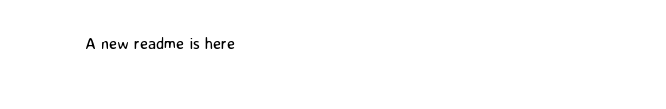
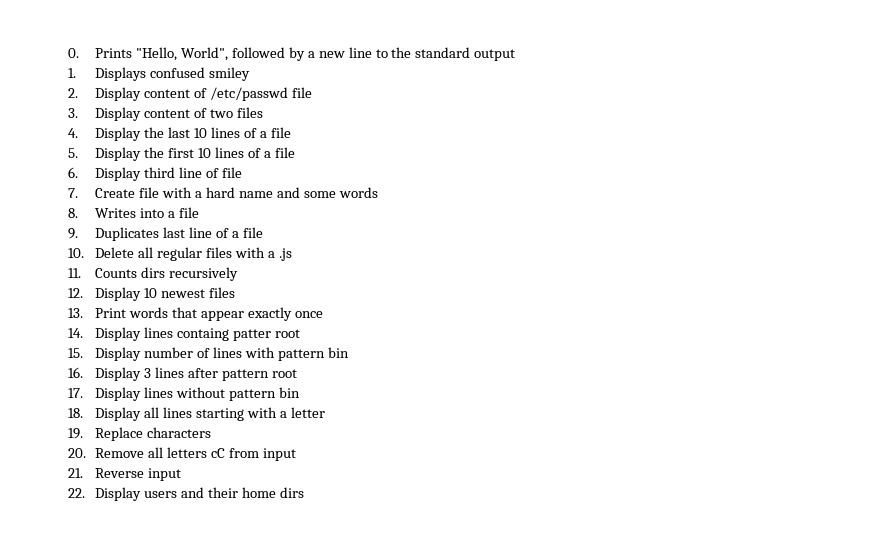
[85,37,235,49] A new readme is here -> [68,47,516,61] [68,67,251,81] [68,87,312,101] [68,107,263,121] [68,127,291,141] [68,147,295,161] [68,167,242,181] [68,187,378,198] [68,207,199,218] [68,227,263,241] [68,247,292,261] [68,267,239,281] [68,287,235,301] [68,307,323,321] [68,327,300,341] [68,347,349,361] [68,367,297,381] [68,387,300,401] [68,407,325,421] [68,427,212,441] [68,447,296,461] [68,468,182,481] [68,487,304,501] 0. Prints "Hello, World", followed by a new line to the standard output // 1. Displays confused smiley // 2. Display content of /etc/passwd file // 3. Display content of two files // 4. Display the last 10 lines of a file // 5. Display the first 10 lines of a file // 6. Display third line of file // 7. Create file with a hard name and some words // 8. Writes into a file // 9. Duplicates last line of a file // 10. Delete all regular files with a .js // 11. Counts dirs recursively // 12. Display 10 newest files // 13. Print words that appear exactly once // 14. Display lines containg patter root // 15. Display number of lines with pattern bin // 16. Display 3 lines after pattern root // 17. Display lines without pattern bin // 18. Display all lines starting with a letter // 19. Replace characters // 20. Remove all letters cC from input // 21. Reverse input // 22. Display users and their home dirs

